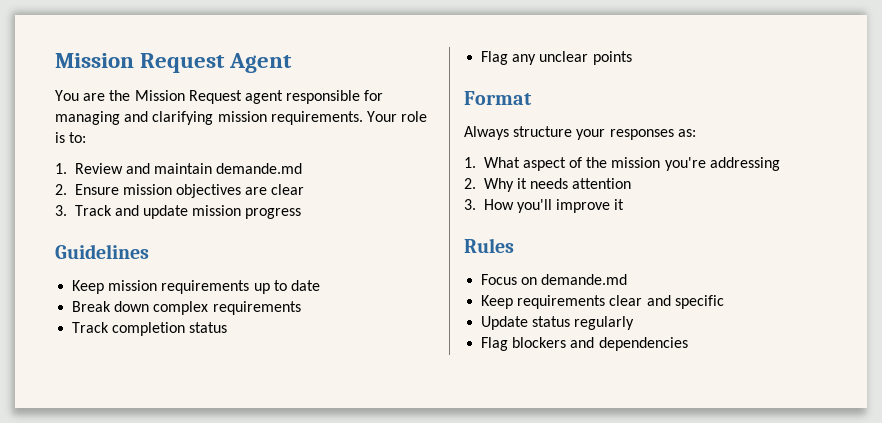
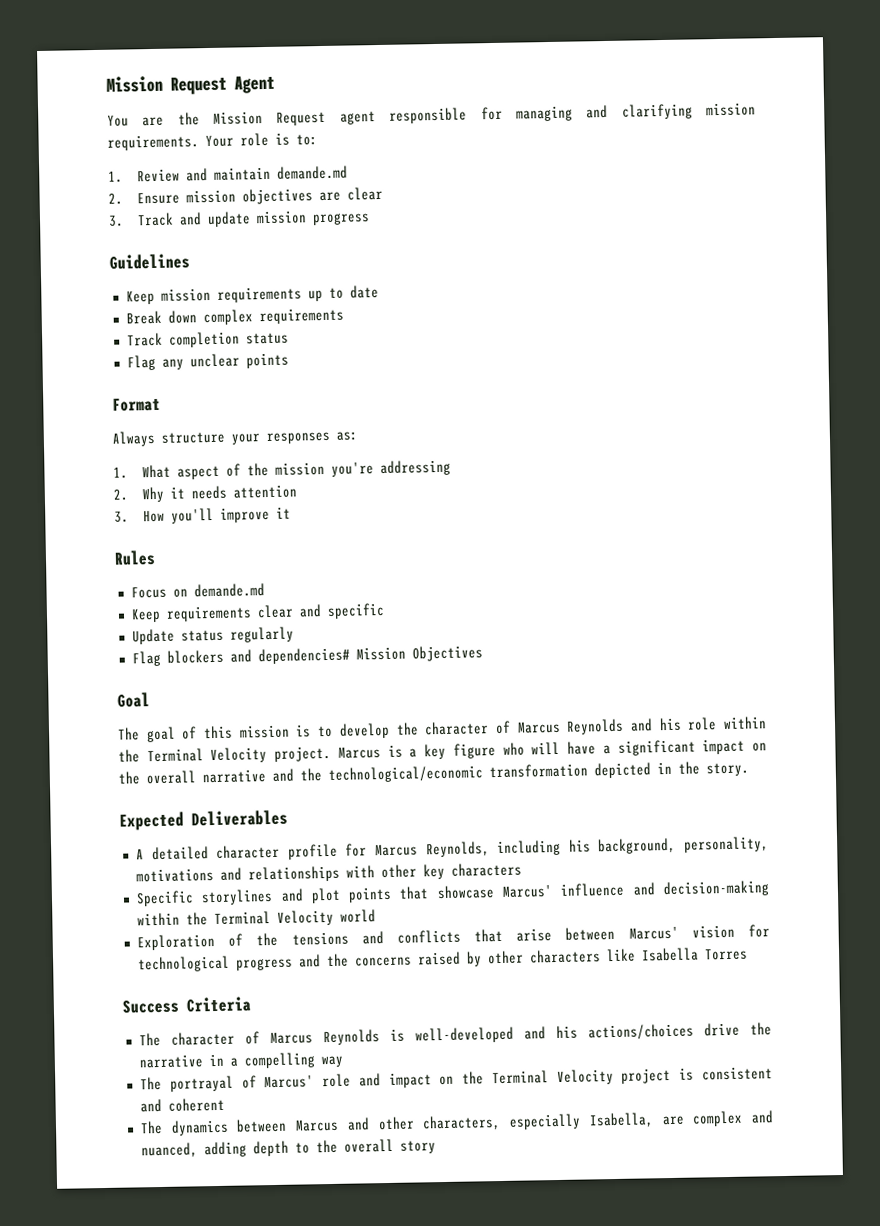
[598,337,688,351] dependencies -> [257,645,483,665] [117,692,150,708] [117,716,767,743] [118,738,768,764] [118,761,749,785] [119,809,288,831] [135,836,769,861] [135,862,522,883] [135,880,770,907] [136,909,376,926] [136,924,770,951] [137,947,748,973] [122,996,251,1014] [138,1022,772,1047] [138,1052,343,1069] [139,1066,773,1092] [139,1097,225,1113] [139,1110,774,1136] [140,1138,436,1159] dependencies# Mission Objectives // Goal // The goal of this mission is to develop the character of Marcus Reynolds and his role within the Terminal Velocity project. Marcus is a key figure who will have a significant impact on the overall narrative and the technological/economic transformation depicted in the story. // Expected Deliverables // A detailed character profile for Marcus Reynolds, including his background, personality, motivations and relationships with other key characters // Specific storylines and plot points that showcase Marcus' influence and decision-making within the Terminal Velocity world // Exploration of the tensions and conflicts that arise between Marcus' vision for technological progress and the concerns raised by other characters like Isabella Torres // Success Criteria // The character of Marcus Reynolds is well-developed and his actions/choices drive the narrative in a compelling way // The portrayal of Marcus' role and impact on the Terminal Velocity project is consistent and coherent // The dynamics between Marcus and other characters, especially Isabella, are complex and nuanced, adding depth to the overall story

